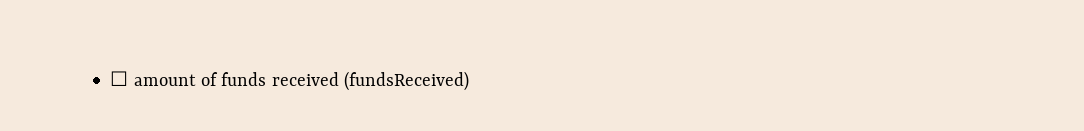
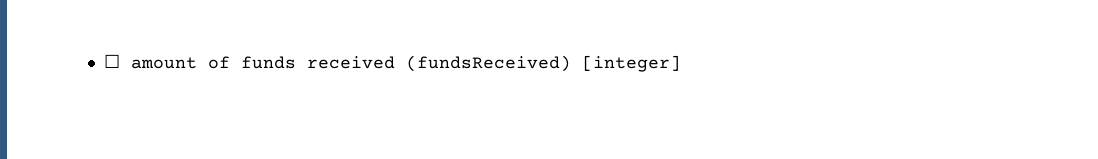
(469, 81) none -> [581,55,681,72] [integer]

